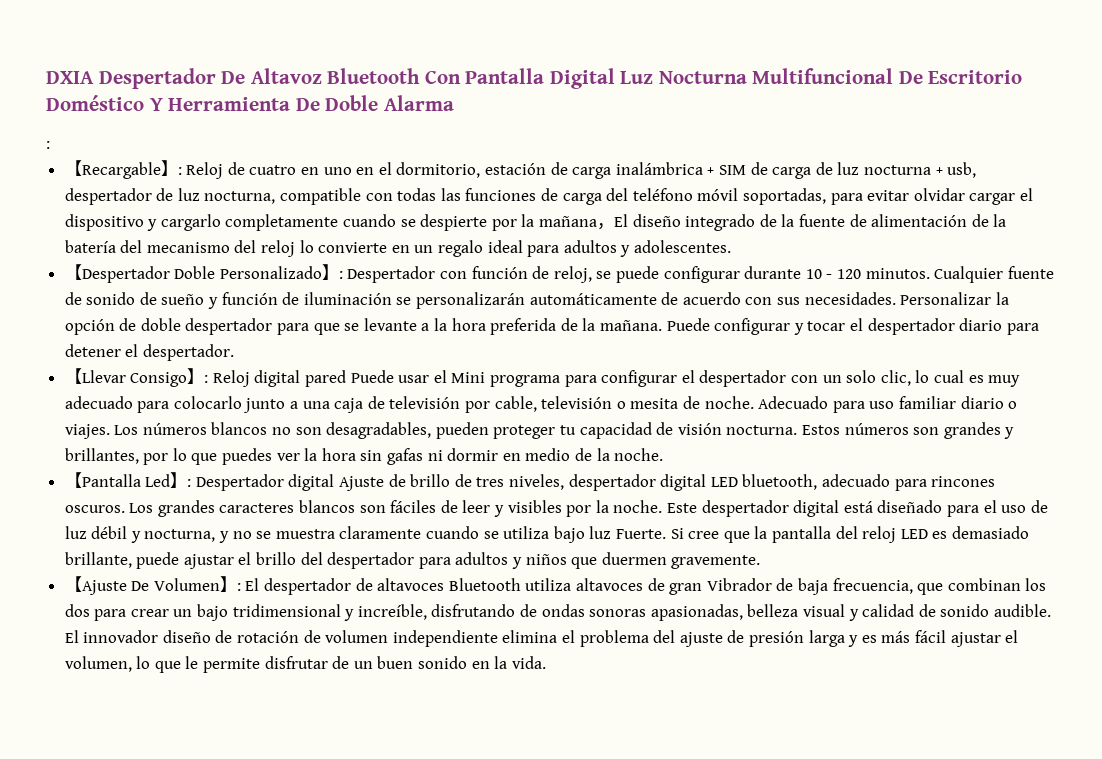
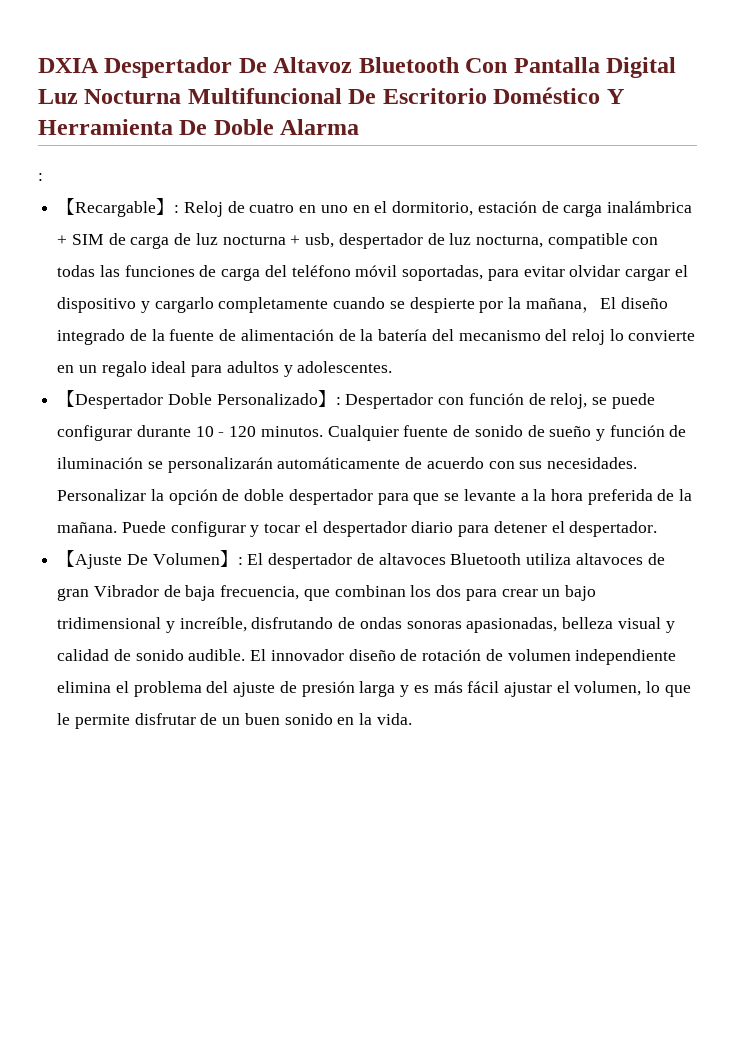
[64,368,1021,387] [64,396,1018,413] [64,422,1015,439] [64,448,664,465] [64,472,996,491] [64,500,1048,517] [64,526,1029,543] [64,552,761,569] // 【Llevar Consigo】: Reloj digital pared Puede usar el Mini programa para configurar el despertador con un solo clic, lo cual es muy adecuado para colocarlo junto a una caja de televisión por cable, televisión o mesita de noche. Adecuado para uso familiar diario o viajes. Los números blancos no son desagradables, pueden proteger tu capacidad de visión nocturna. Estos números son grandes y brillantes, por lo que puedes ver la hora sin gafas ni dormir en medio de la noche. // 【Pantalla Led】: Despertador digital Ajuste de brillo de tres niveles, despertador digital LED bluetooth, adecuado para rincones oscuros. Los grandes caracteres blancos son fáciles de leer y visibles por la noche. Este despertador digital está diseñado para el uso de luz débil y nocturna, y no se muestra claramente cuando se utiliza bajo luz Fuerte. Si cree que la pantalla del reloj LED es demasiado brillante, puede ajustar el brillo del despertador para adultos y niños que duermen gravemente. -> (658, 529) none

